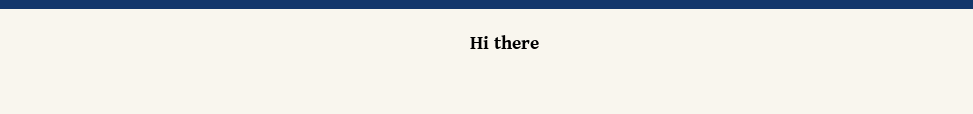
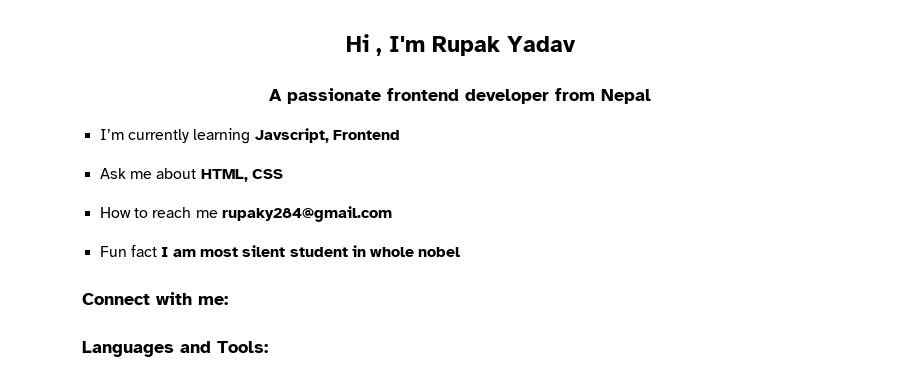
[493,35,539,49] there -> [375,36,576,56] [269,88,651,104] [99,128,400,144] [99,168,283,182] [99,206,392,222] [99,245,461,257] [82,292,228,305] [82,341,268,357] , I'm Rupak Yadav // A passionate frontend developer from Nepal // I’m currently learning Javscript, Frontend // Ask me about HTML, CSS // How to reach me rupaky284@gmail.com // Fun fact I am most silent student in whole nobel // Connect with me: // Languages and Tools:

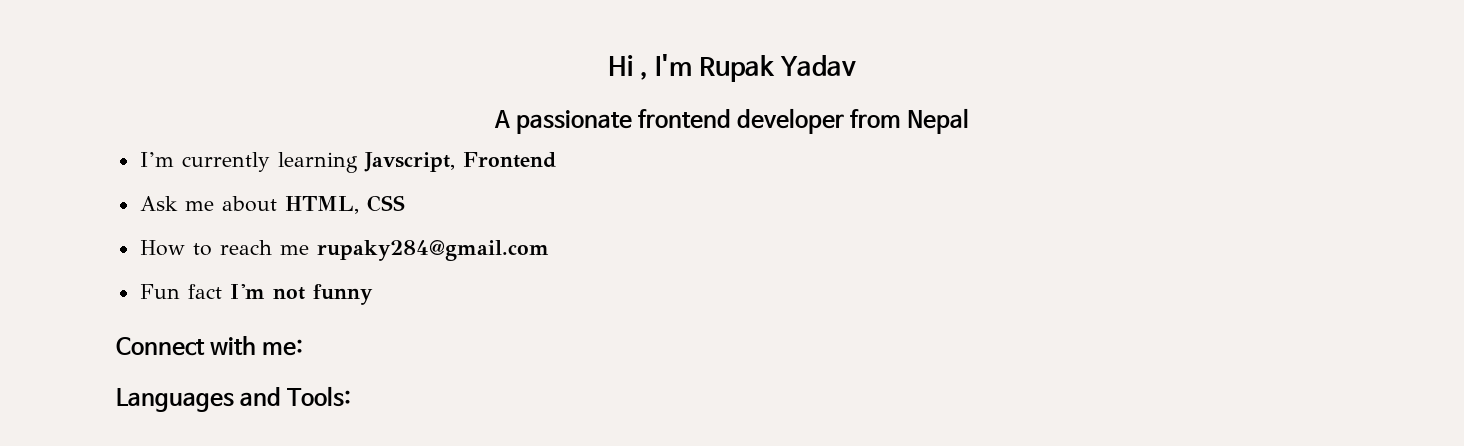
[161,245,461,257] I am most silent student in whole nobel -> [229,283,373,305] I'm not funny

